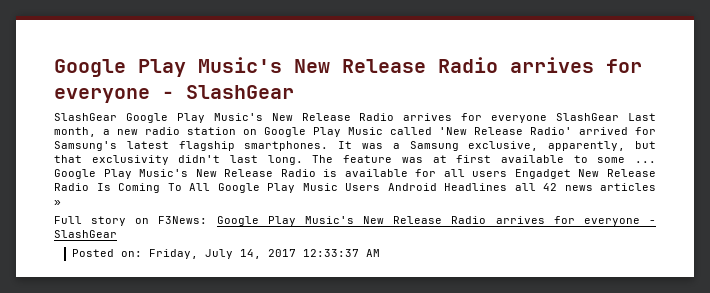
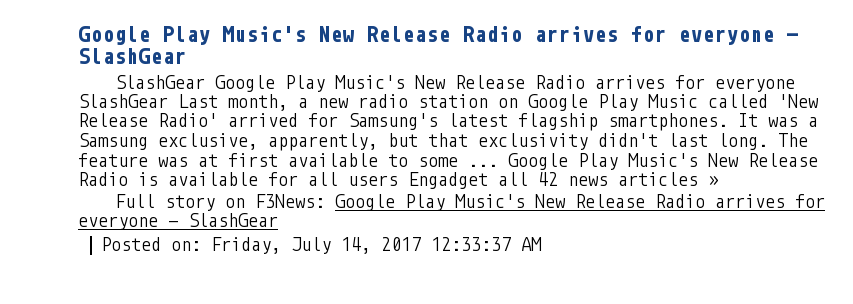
[578,169,657,177] [54,183,507,193] New Release Radio Is Coming To All Google Play Music Users Android Headlines -> (488, 180) none

